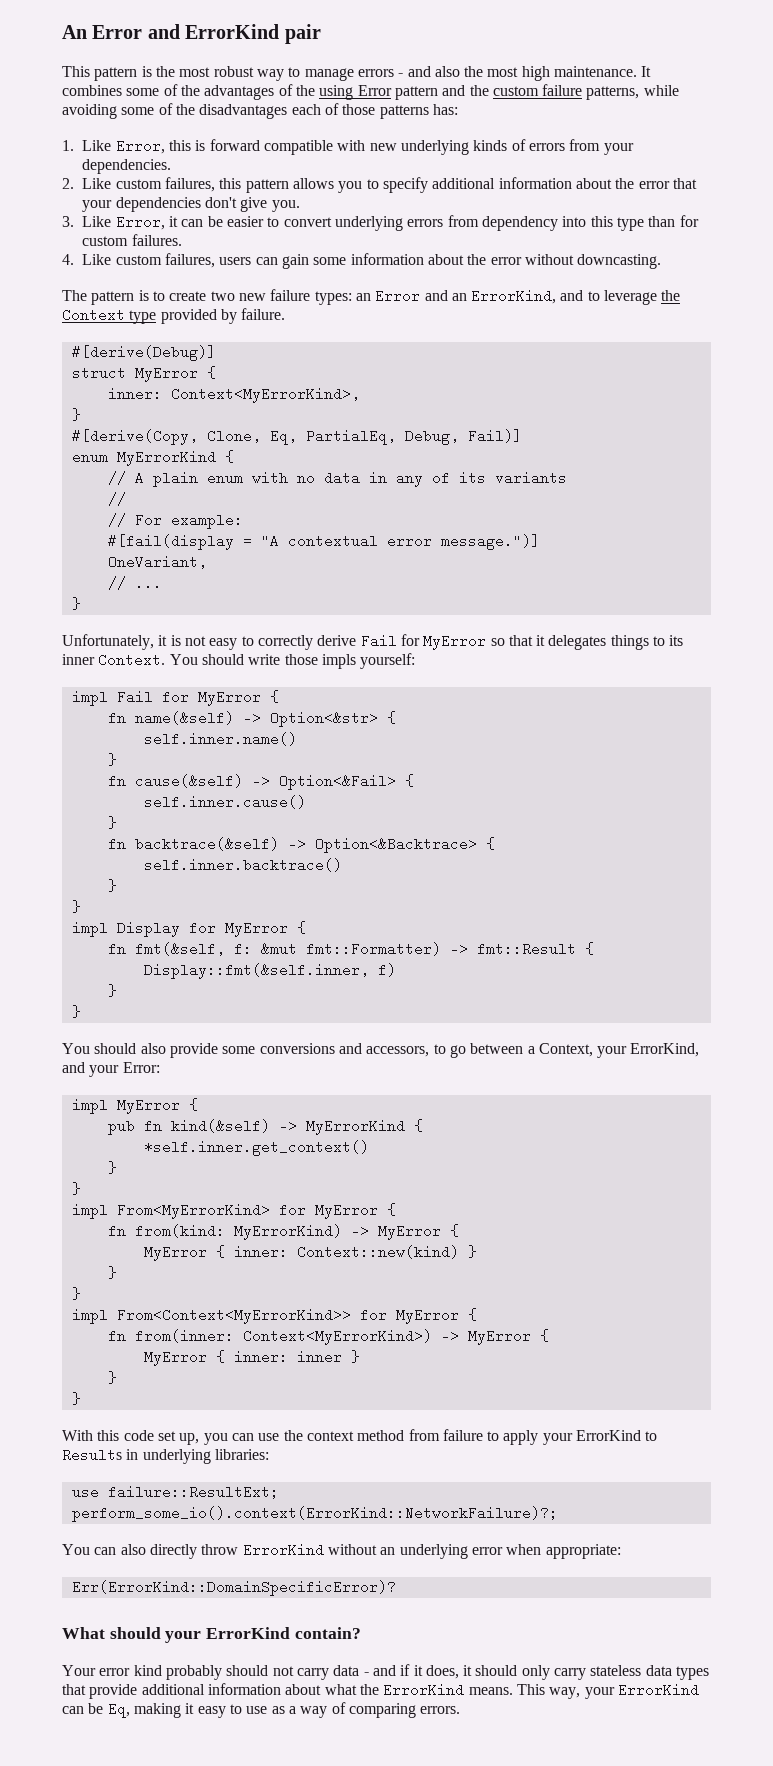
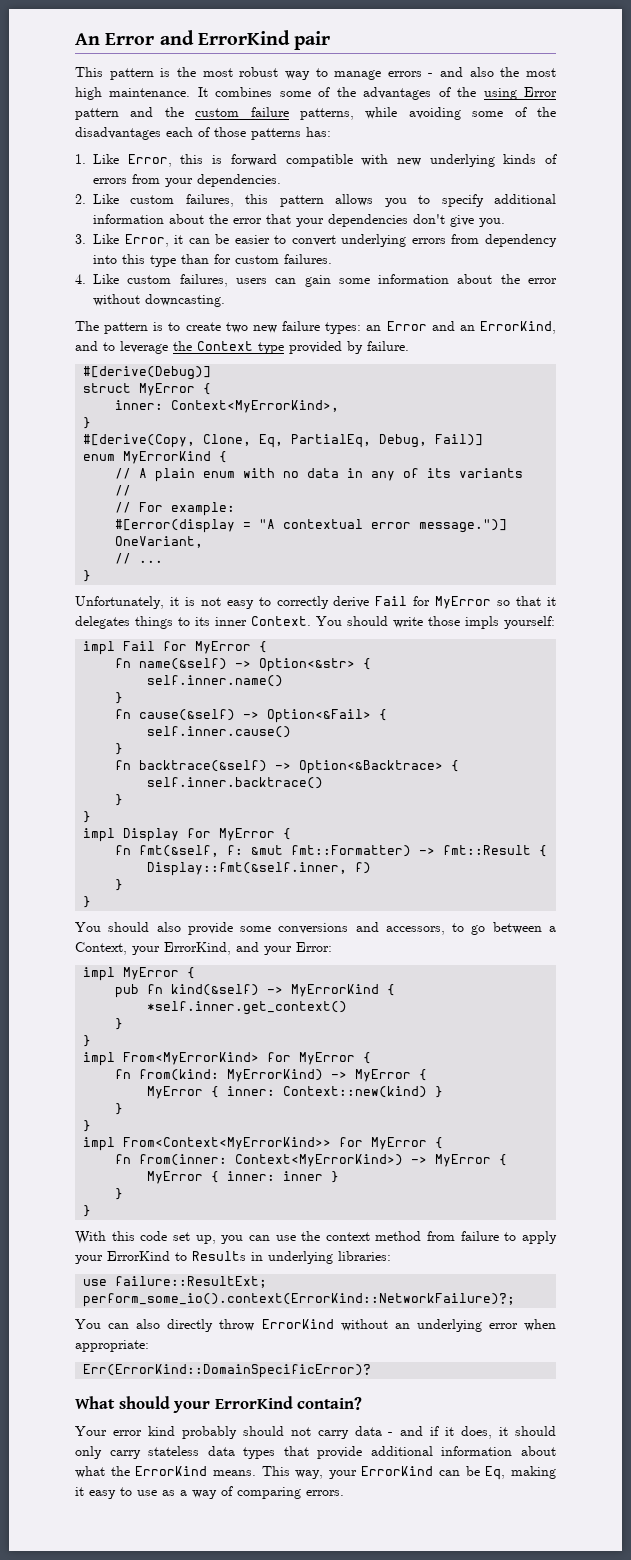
[107,534,234,550] #[fail(display -> [115,519,236,533] #[error(display

